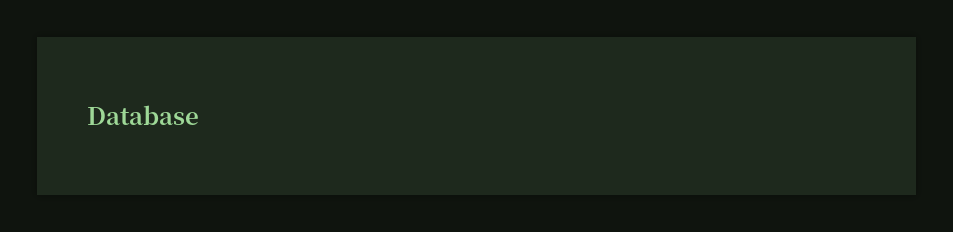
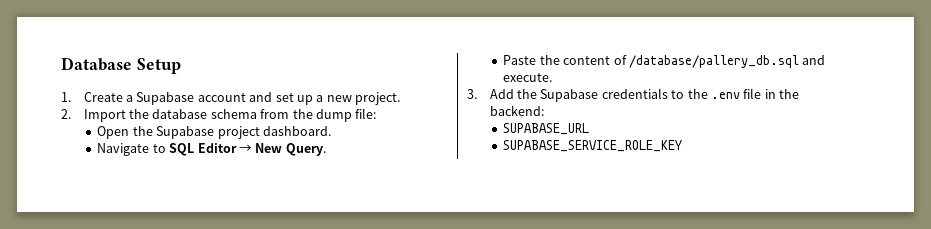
(199, 115) none -> [136,58,181,74] [61,92,401,105] [61,108,377,122] [97,126,331,139] [97,143,326,156] [503,55,826,68] [503,73,553,82] [467,88,800,102] [489,105,544,116] [503,123,590,135] [503,140,683,152] Setup // 1. Create a Supabase account and set up a new project. // 2. Import the database schema from the dump file: // Open the Supabase project dashboard. // Navigate to SQL Editor → New Query. // Paste the content of /database/pallery_db.sql and execute. // 3. Add the Supabase credentials to the .env file in the backend: // SUPABASE_URL // SUPABASE_SERVICE_ROLE_KEY

